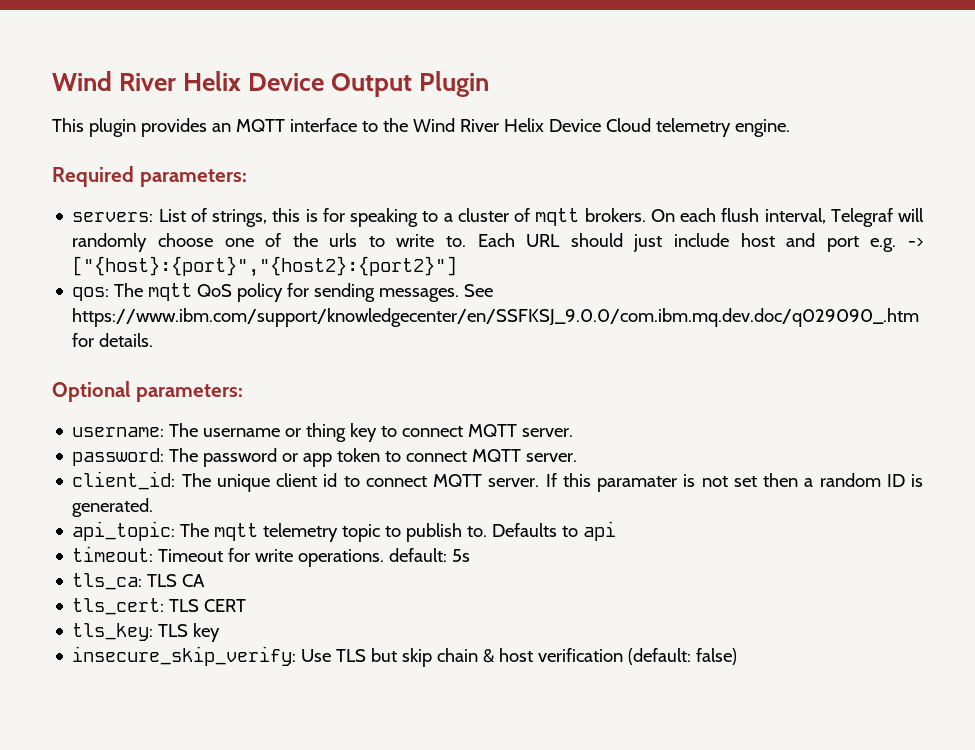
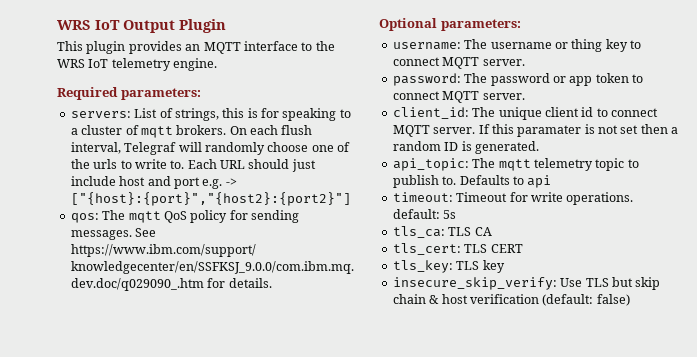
[52,71,325,91] Wind River Helix Device -> [57,20,120,30] WRS IoT
[412,118,651,132] Wind River Helix Device Cloud -> [57,59,109,68] WRS IoT

